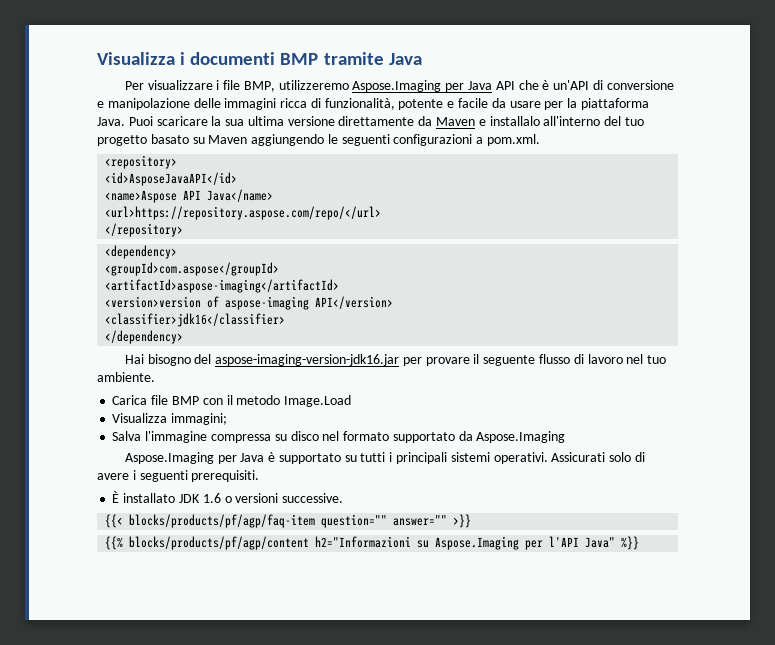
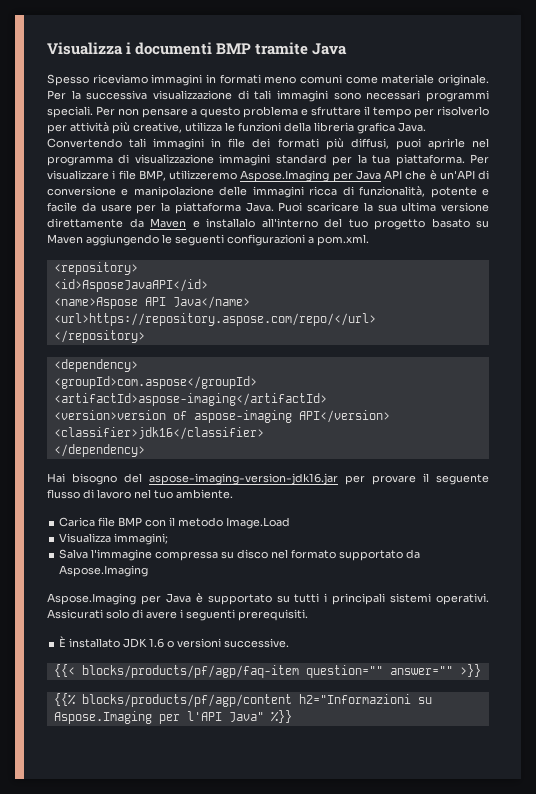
(422, 59) none -> [47,74,489,86] [47,90,490,102] [47,106,489,118] [47,122,426,134] [47,138,489,150] [47,154,465,166] Spesso riceviamo immagini in formati meno comuni come materiale originale. Per la successiva visualizzazione di tali immagini sono necessari programmi speciali. Per non pensare a questo problema e sfruttare il tempo per risolverlo per attività più creative, utilizza le funzioni della libreria grafica Java. Convertendo tali immagini in file dei formati più diffusi, puoi aprirle nel programma di visualizzazione immagini standard per la tua piattaforma.

